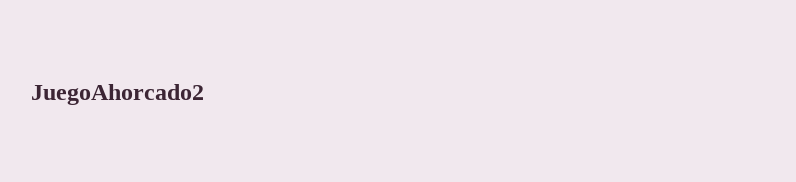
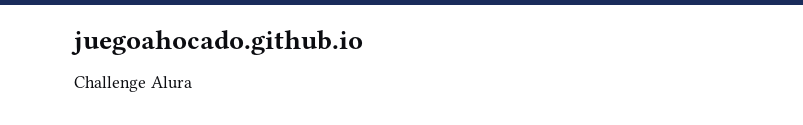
[31,84,204,105] JuegoAhorcado2 -> [71,30,363,55] [74,76,192,92] juegoahocado.github.io // Challenge Alura

